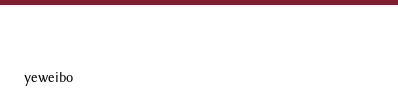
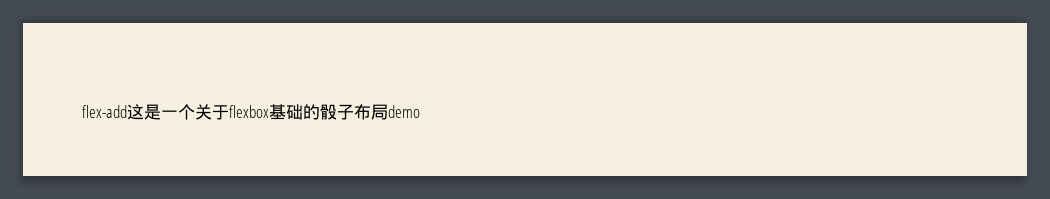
[24,72,73,86] yeweibo -> [82,104,420,120] flex-add这是一个关于flexbox基础的骰子布局demo

